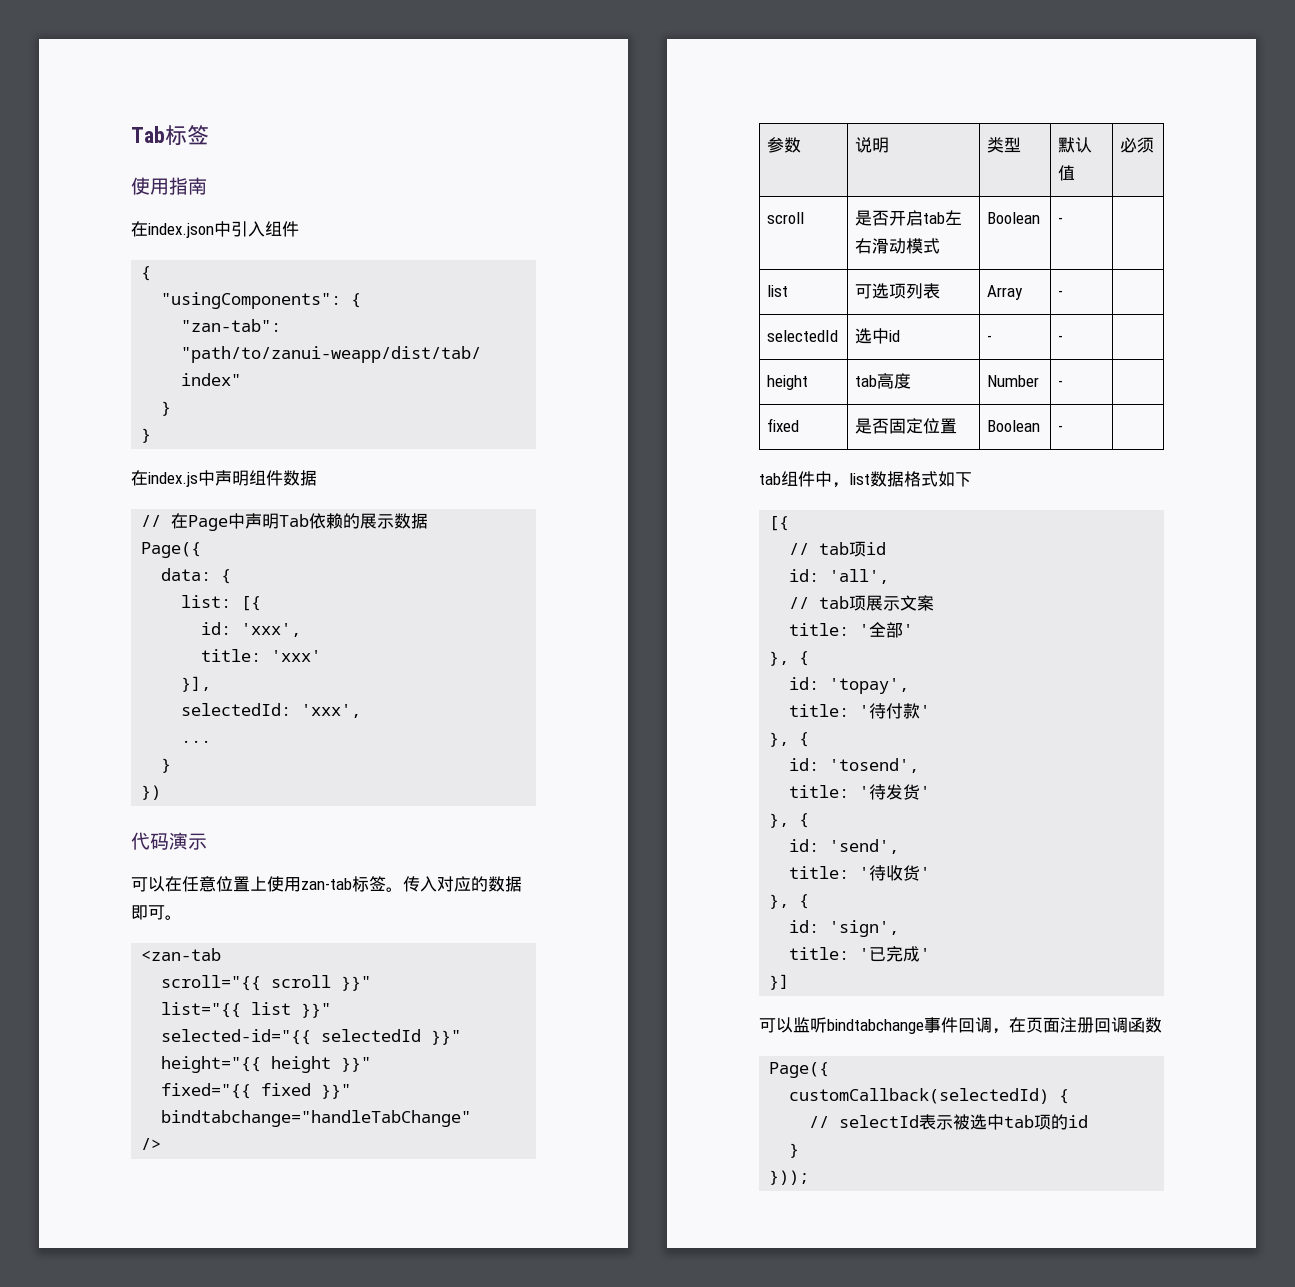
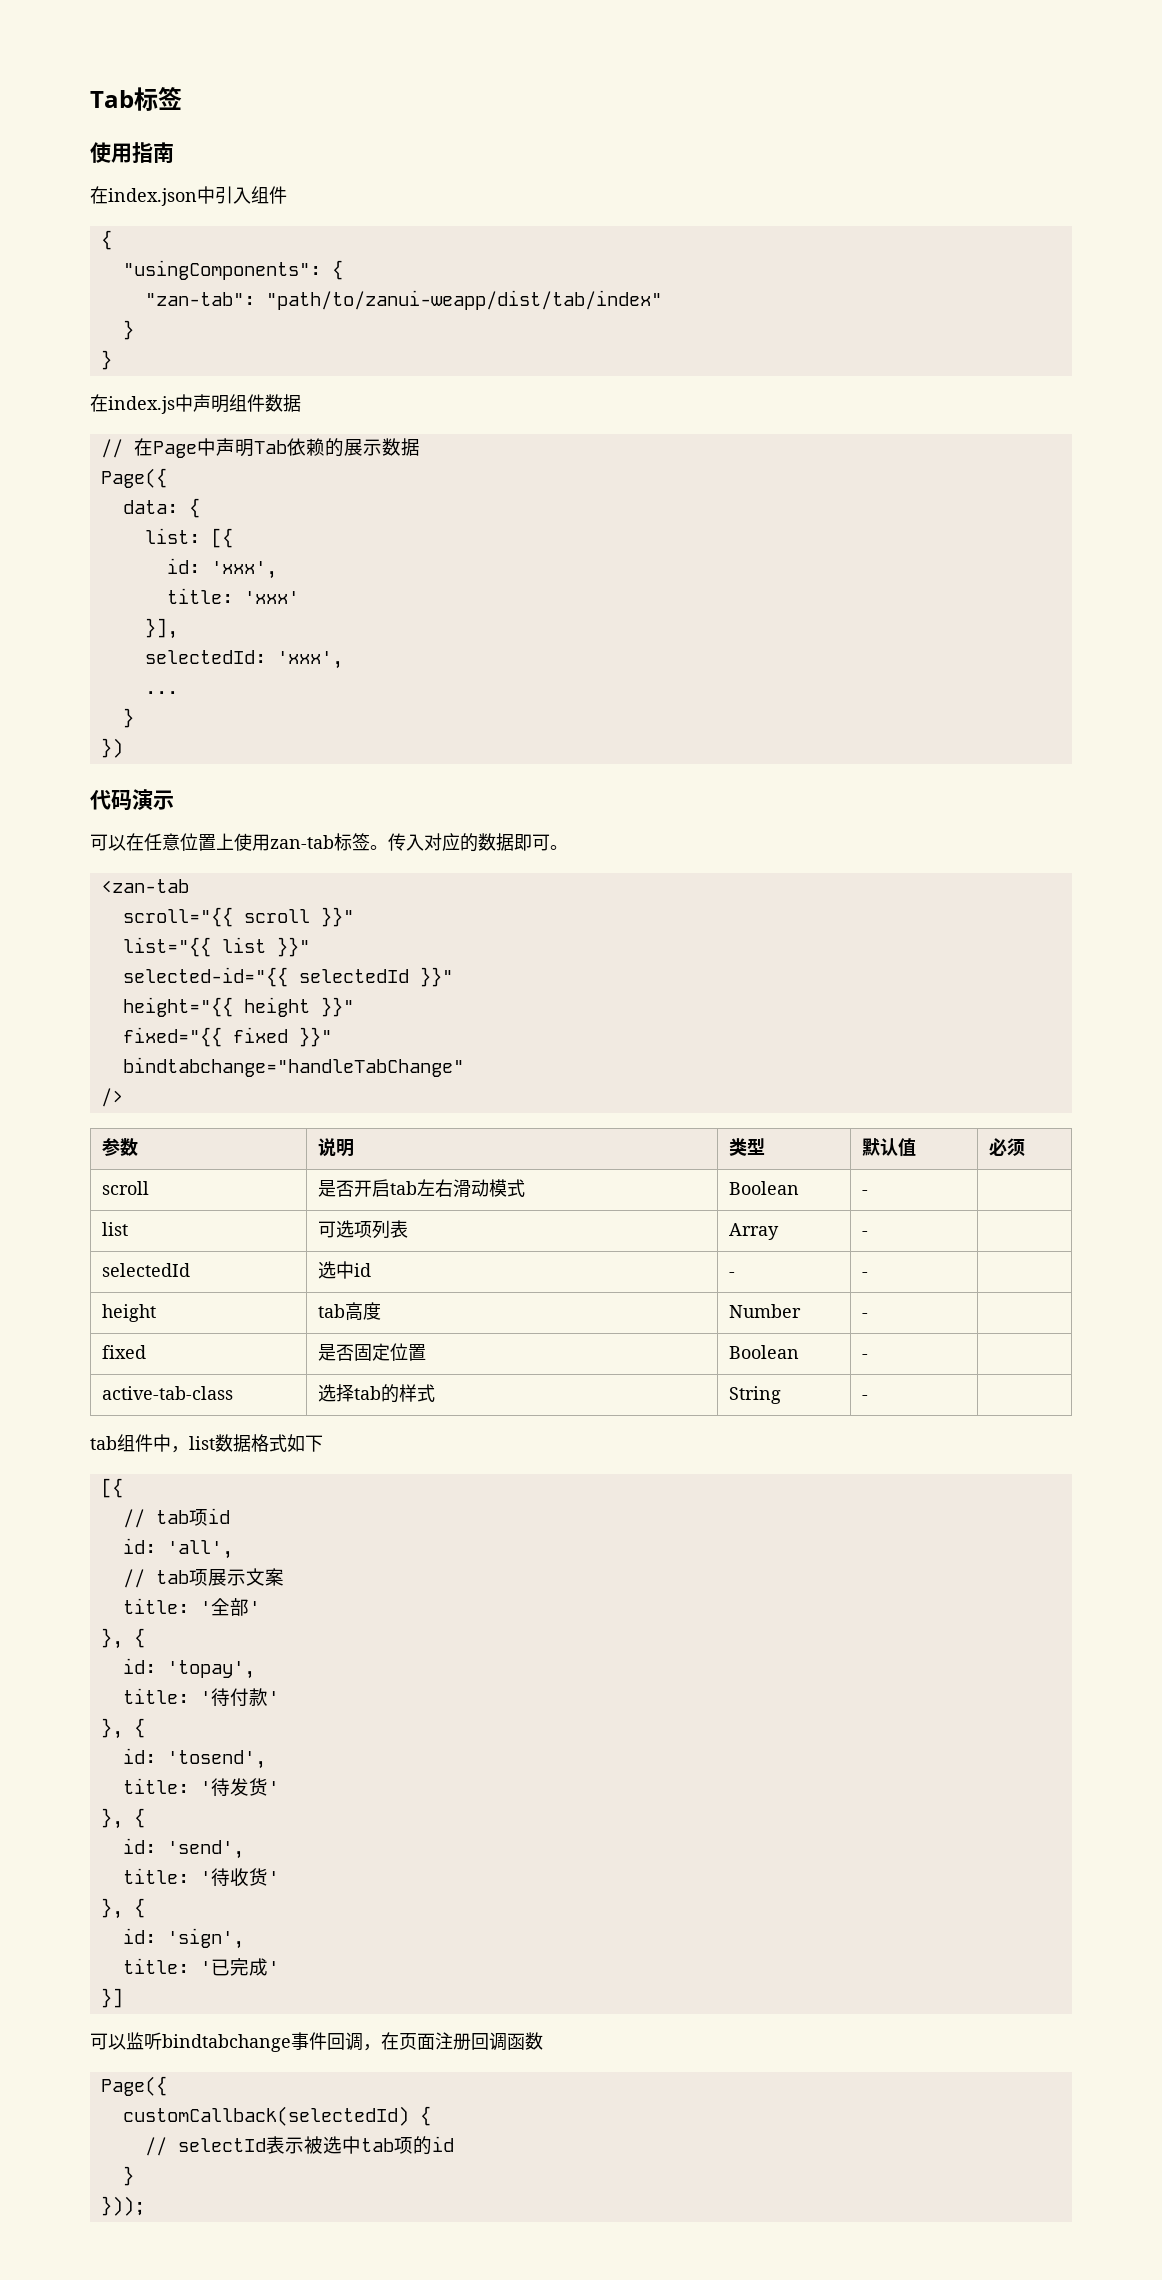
(1064, 428) none -> [101,1386,233,1400] [317,1384,435,1403] [728,1386,781,1404] [861,1395,868,1400] // active-tab-class | 选择tab的样式 | String | - |

